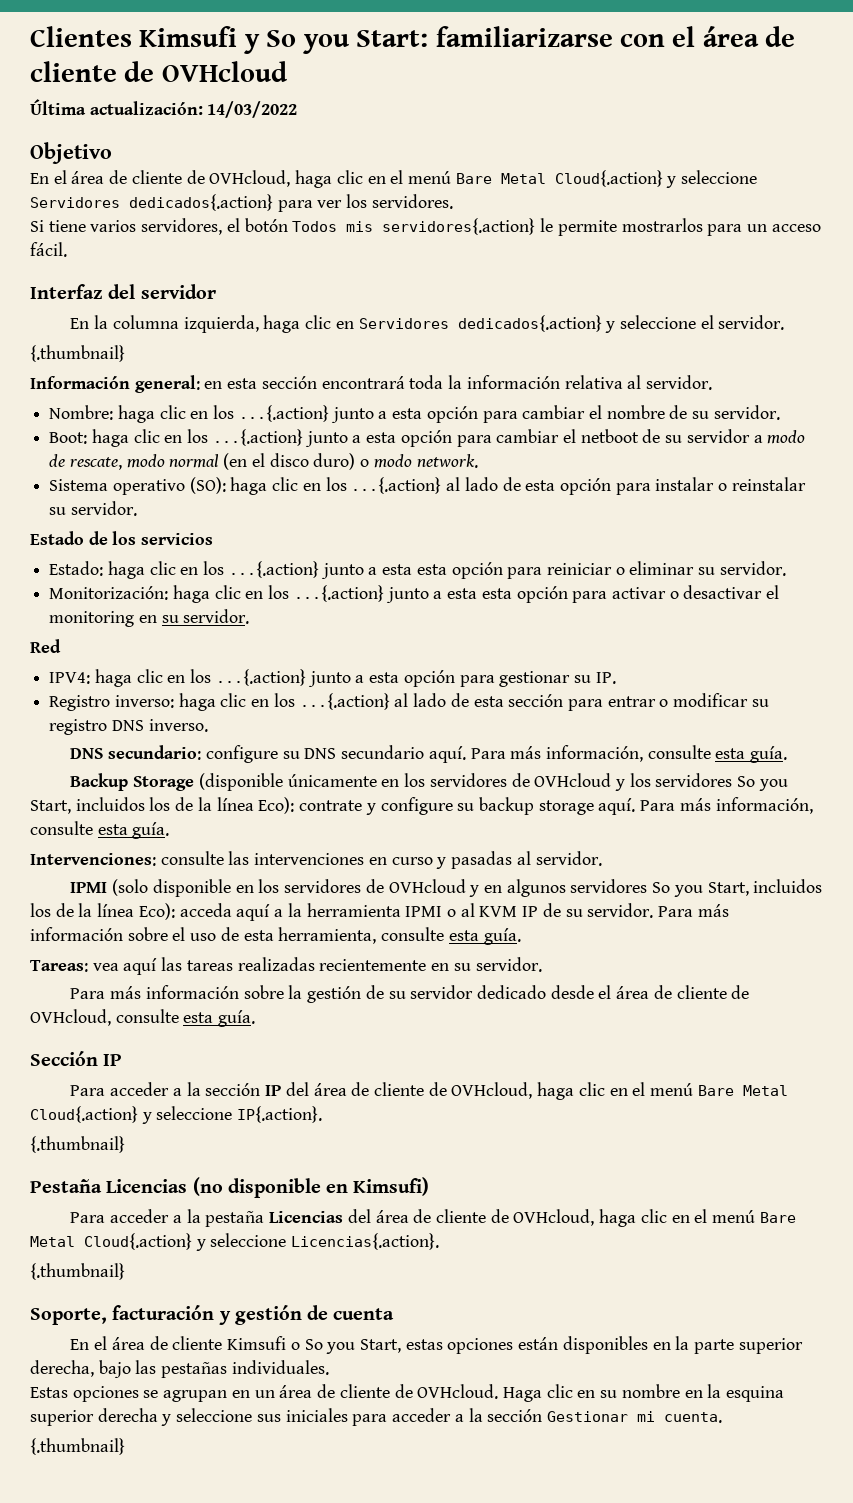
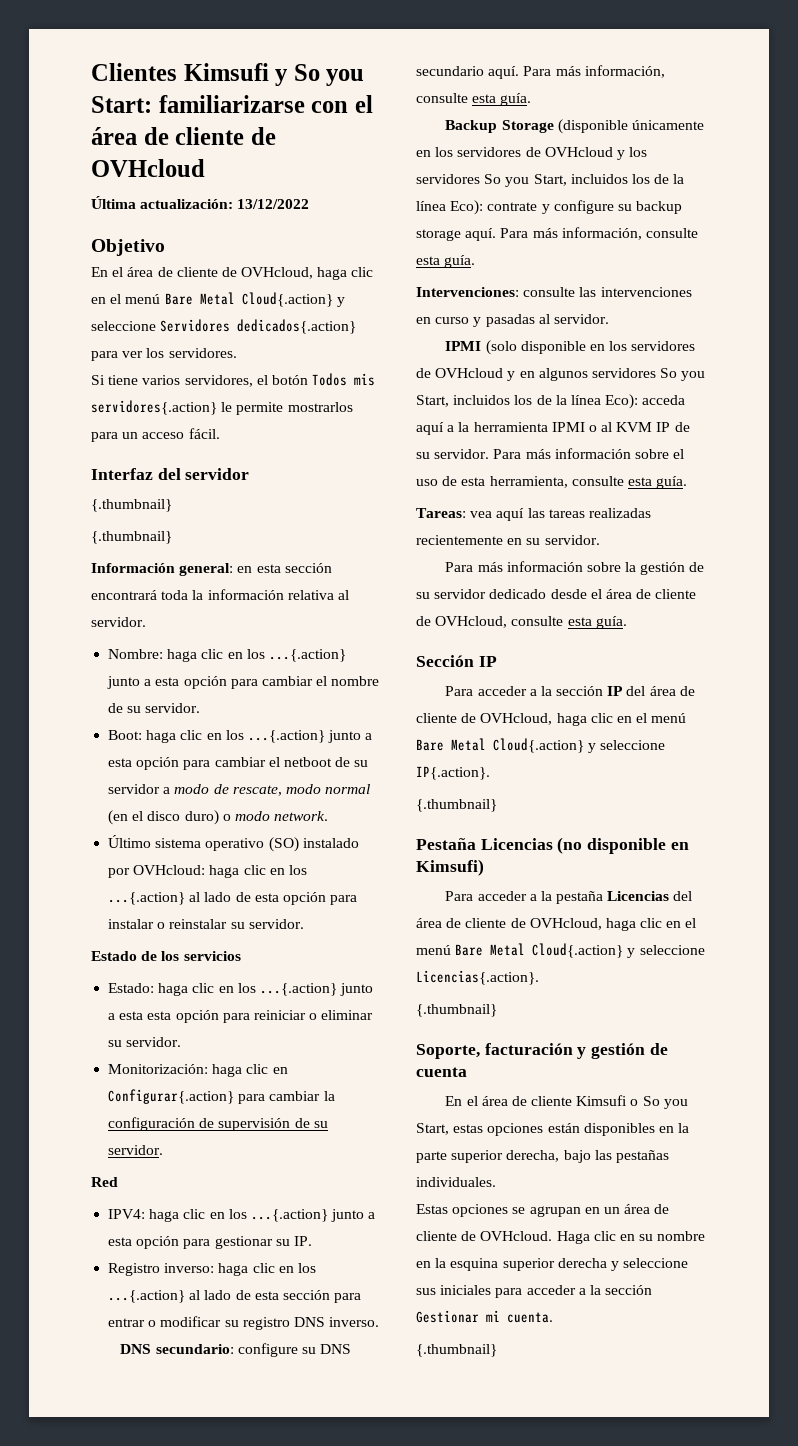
[207,101,298,118] 14/03/2022 -> [237,199,310,209] 13/12/2022
[70,315,785,333] En la columna izquierda, haga clic en Servidores dedicados{.action} y seleccione el servidor. -> [91,499,172,512] {.thumbnail}
[49,477,226,495] Sistema operativo (SO): -> [108,835,359,852] [108,865,206,878] Último sistema operativo (SO) instalado por OVHcloud:
[268,585,780,603] [49,611,157,627] los ...{.action} junto a esta esta opción para activar o desactivar el monitoring en -> [108,1089,335,1104] [108,1117,310,1131] Configurar{.action} para cambiar la configuración de supervisión de

